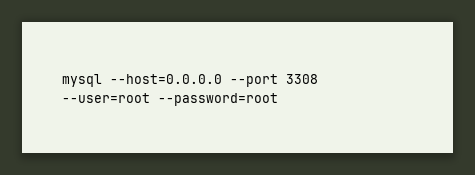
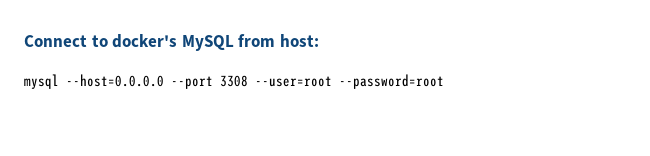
(62, 80) none -> [24,34,319,51] Connect to docker's MySQL from host: //

